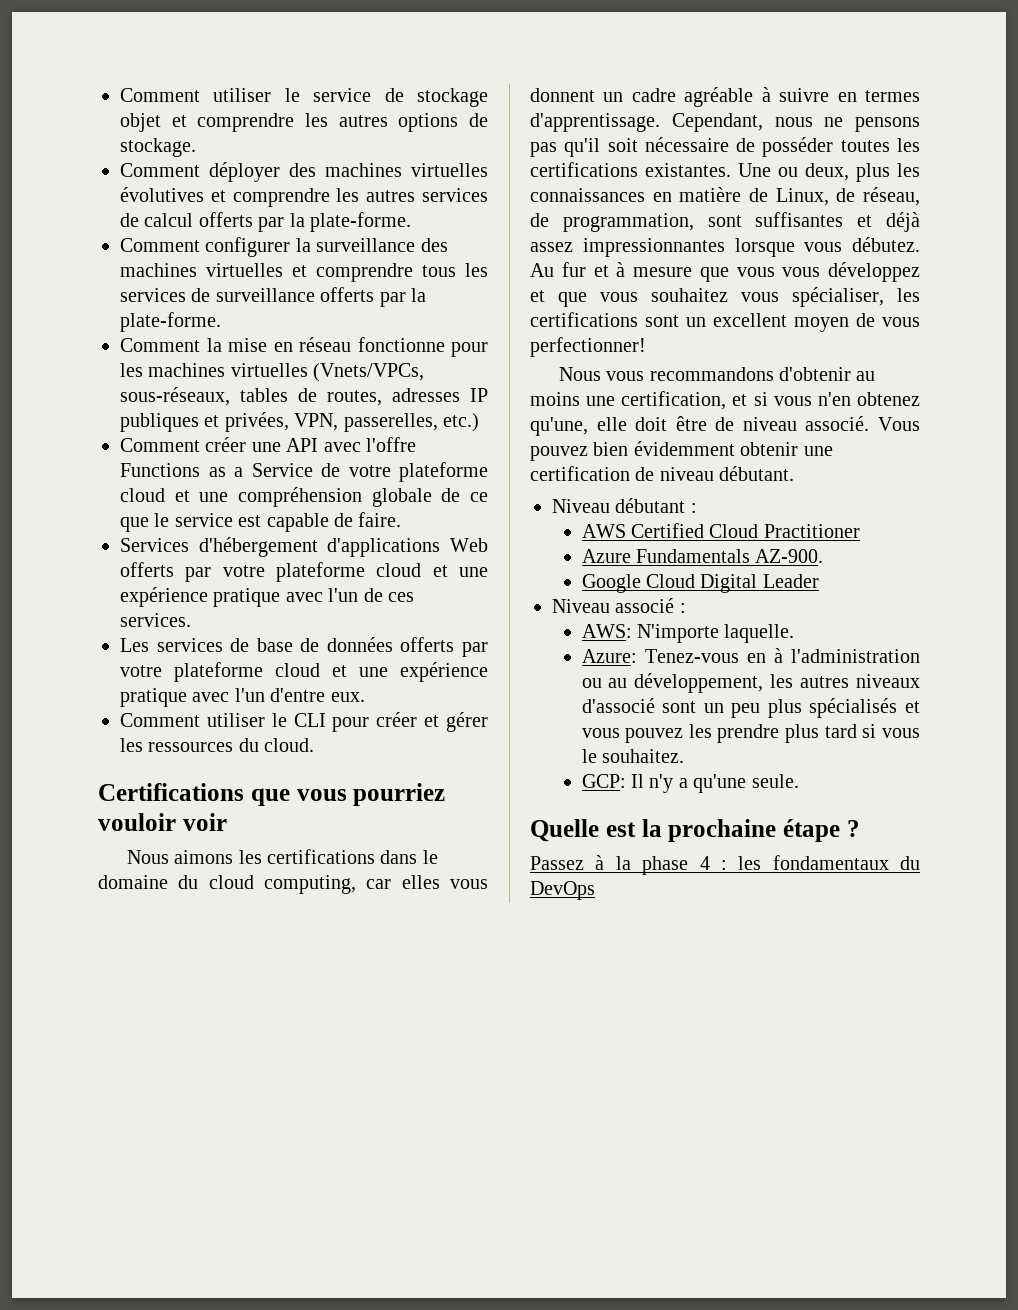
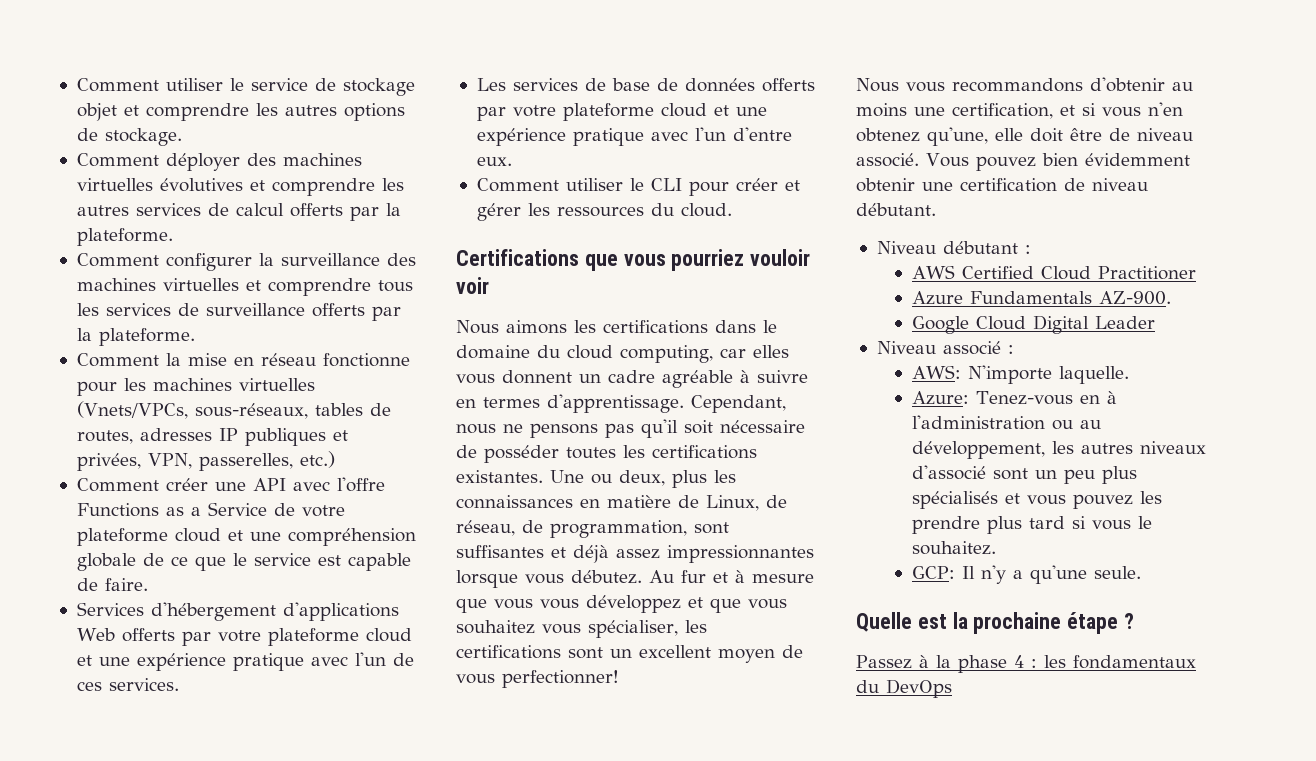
[310,212,411,232] plate-forme. -> [76,228,173,246] plateforme.
[120,312,221,332] plate-forme. -> [98,328,195,346] plateforme.

